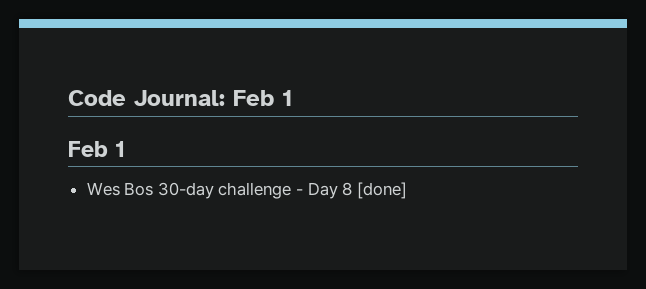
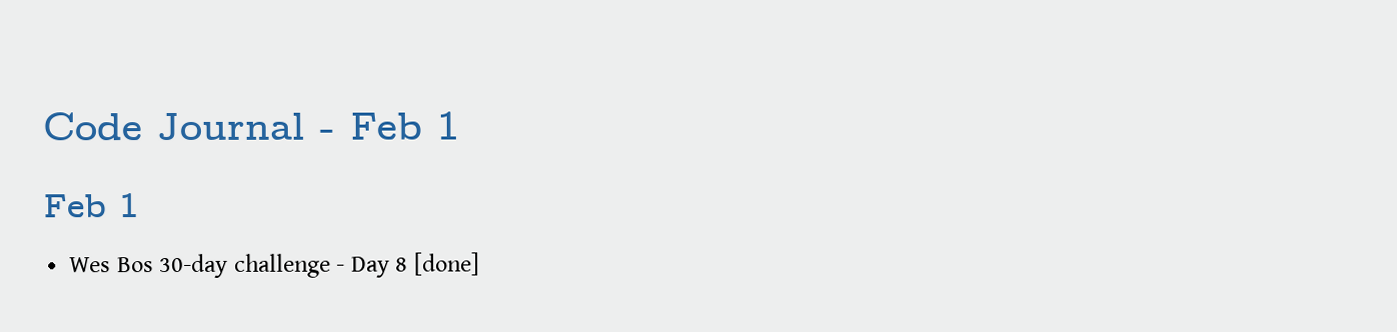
[134,90,225,106] Journal: -> [156,112,335,141] Journal -

